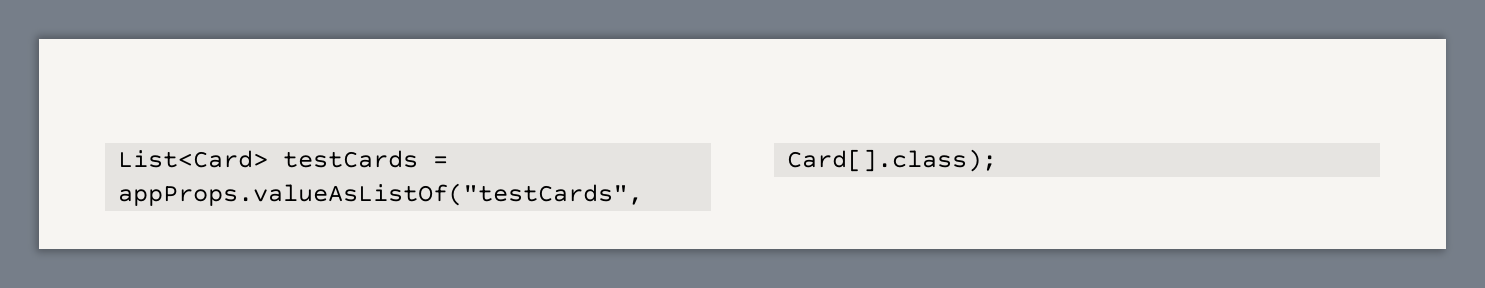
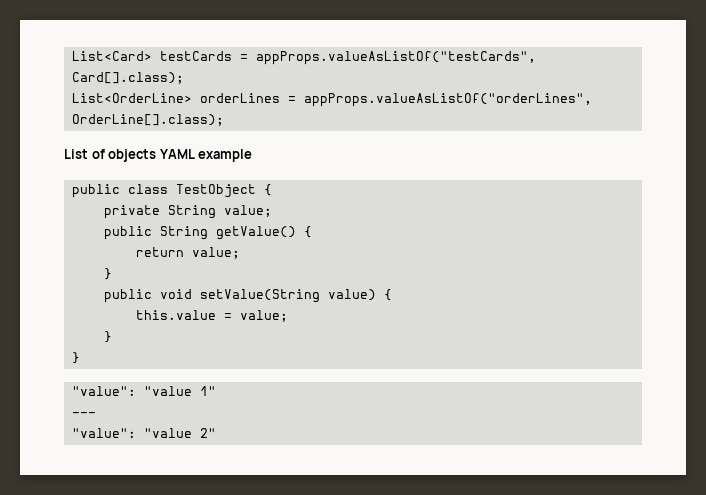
(998, 160) none -> [71,93,592,107] [71,114,224,126] [64,149,253,162] [71,184,272,198] [103,205,272,219] [103,226,312,240] [135,247,240,259] [103,268,112,280] [103,289,392,303] [135,310,288,322] [103,331,112,343] [71,352,80,364] [71,386,216,396] [71,412,96,417] [71,428,216,438] // List<OrderLine> orderLines = appProps.valueAsListOf("orderLines", OrderLine[].class); // List of objects YAML example // public class TestObject { // private String value; // public String getValue() { // return value; // } // public void setValue(String value) { // this.value = value; // } // } // "value": "value 1" // --- // "value": "value 2"

